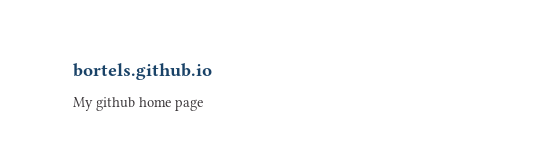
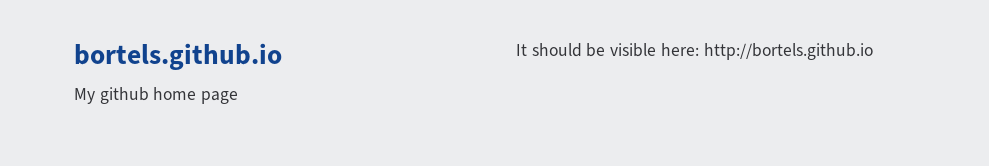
(203, 105) none -> [516,43,873,60] // It should be visible here: http://bortels.github.io

